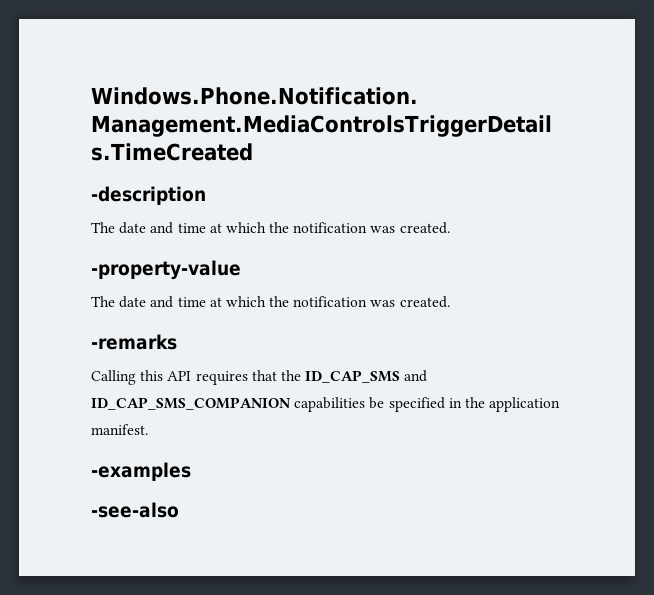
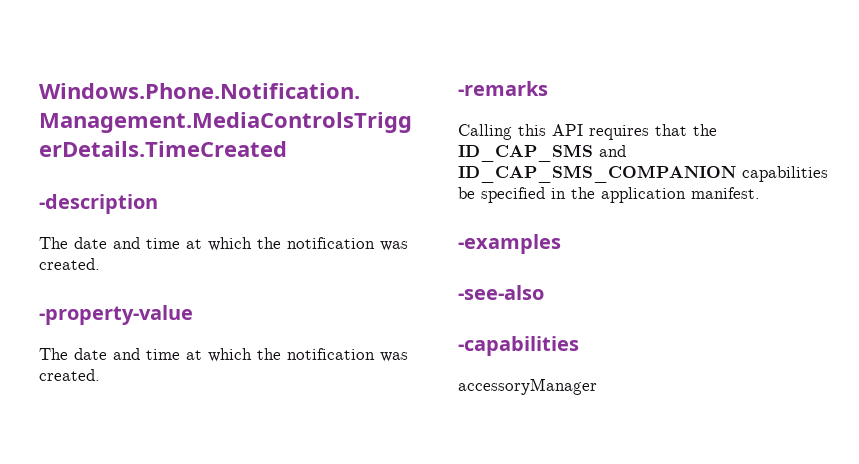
(179, 510) none -> [458,336,579,356] [458,378,597,395] // -capabilities // accessoryManager

